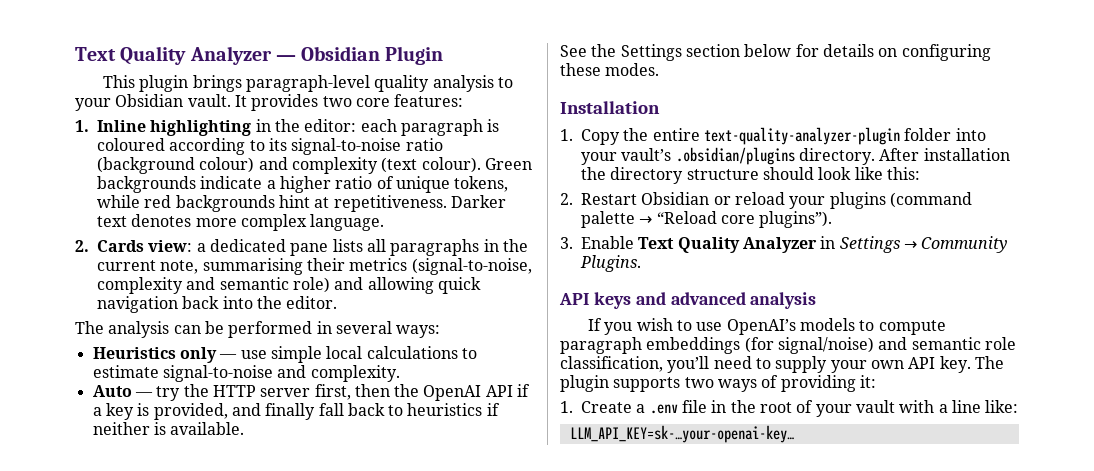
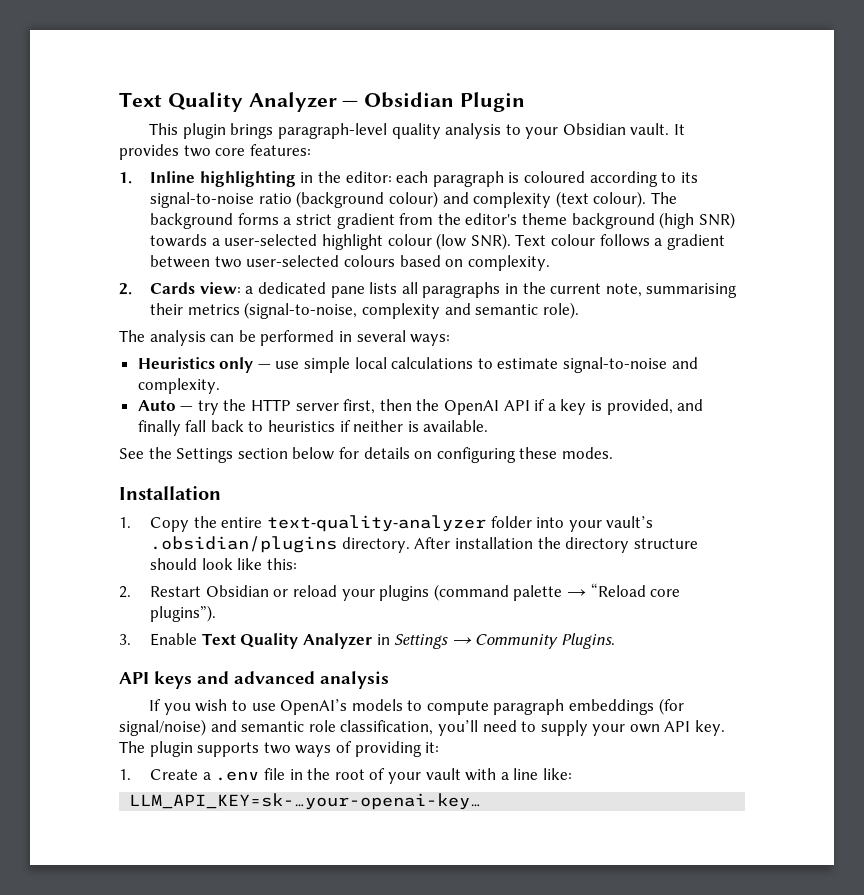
[484,158,532,170] [97,176,509,193] [97,195,506,212] [97,214,385,231] Green backgrounds indicate a higher ratio of unique tokens, while red backgrounds hint at repetitiveness. Darker text denotes more complex language. -> [650,192,677,204] [150,212,735,229] [150,233,725,250] [150,255,550,271] The background forms a strict gradient from the editor's theme background (high SNR) towards a user‑selected highlight colour (low SNR). Text colour follows a gradient between two user‑selected colours based on complexity.
[292,277,481,294] [97,296,338,313] role) and allowing quick navigation back into the editor. -> [542,302,579,319] role).
[703,127,900,145] text-quality-analyzer-plugin -> [267,515,487,532] text‑quality‑analyzer

